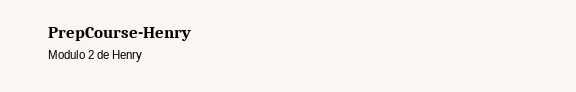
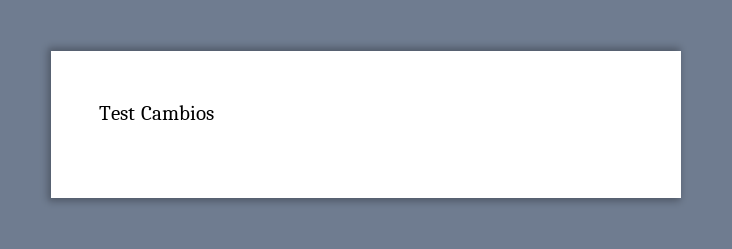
[48,27,191,41] [48,50,143,62] PrepCourse-Henry // Modulo 2 de Henry -> [99,105,214,120] Test Cambios

